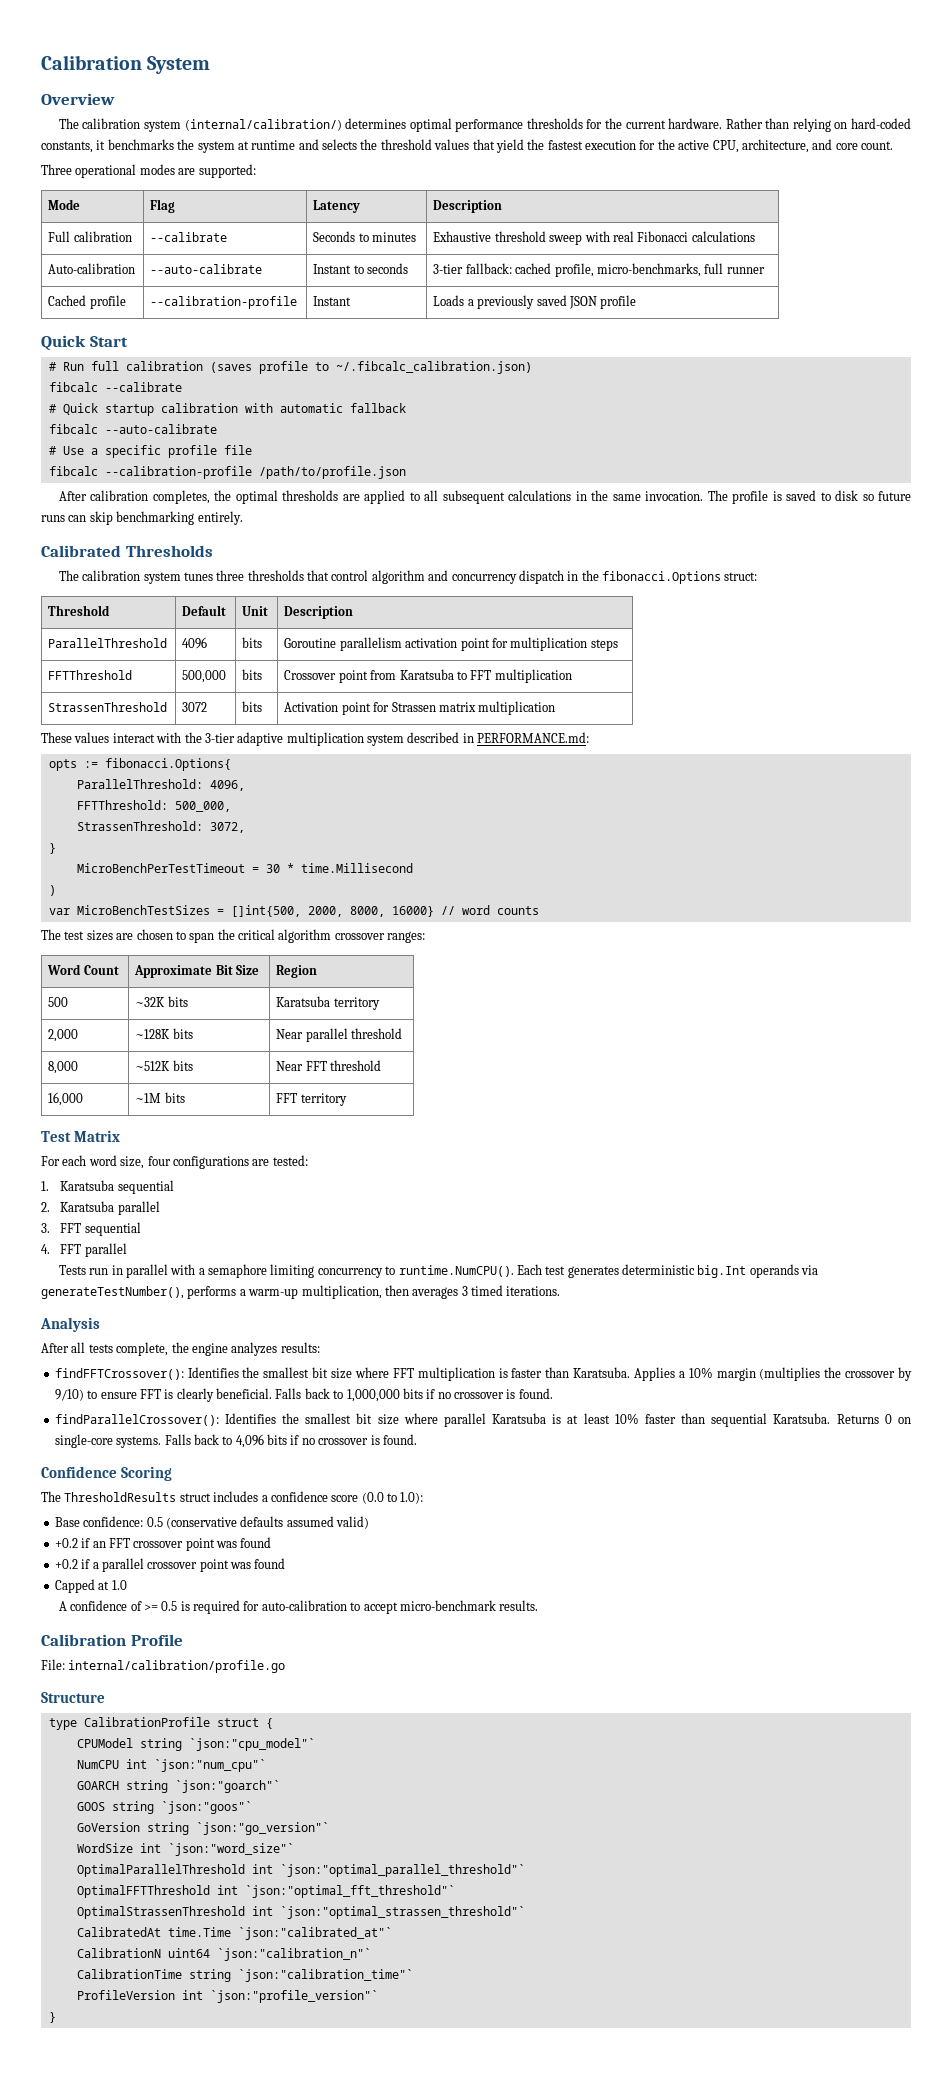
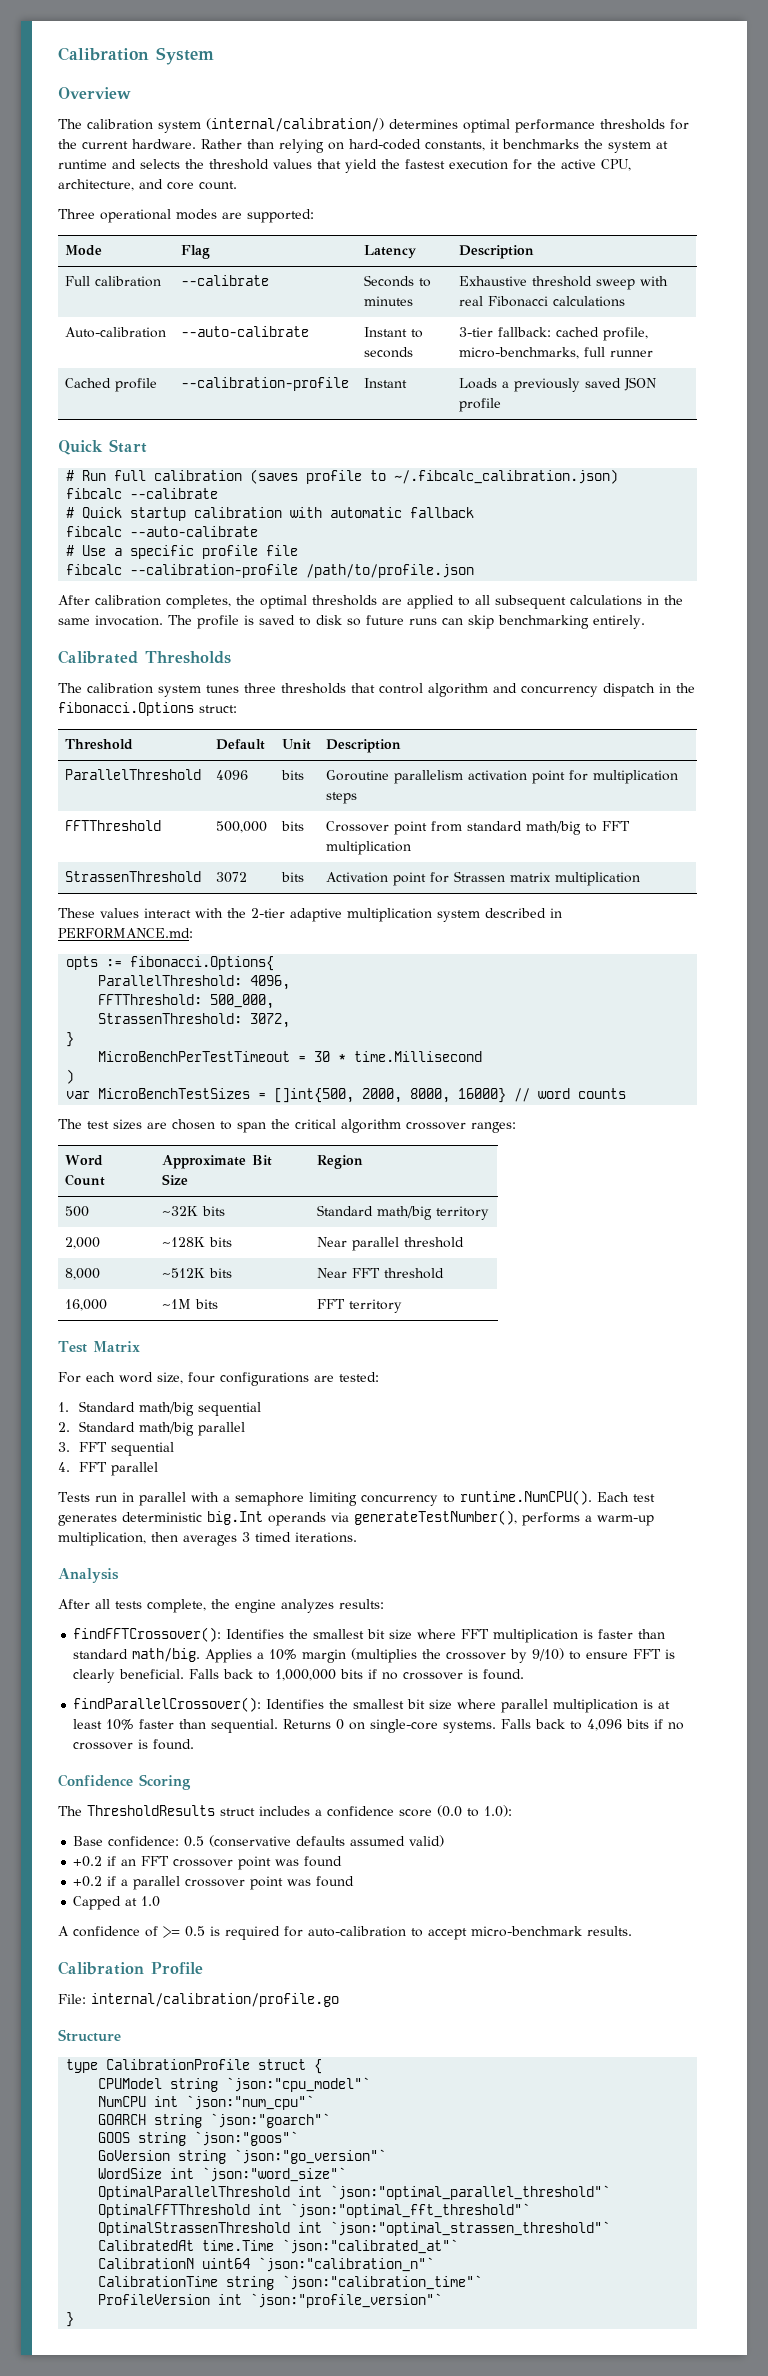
[399,669,454,680] Karatsuba -> [467,821,582,835] standard math/big
[204,733,235,743] 3-tier -> [251,908,285,918] 2-tier
[276,996,331,1007] Karatsuba -> [317,1205,433,1220] Standard math/big
[60,1180,115,1191] Karatsuba -> [79,1401,195,1416] Standard math/big
[60,1201,115,1212] Karatsuba -> [79,1421,195,1436] Standard math/big
[573,1367,631,1378] Karatsuba. -> [73,1648,201,1662] standard math/big.
[492,1413,547,1424] Karatsuba -> [553,1699,639,1713] multiplication
[711,1413,831,1427] sequential Karatsuba. -> [211,1719,279,1733] sequential.

